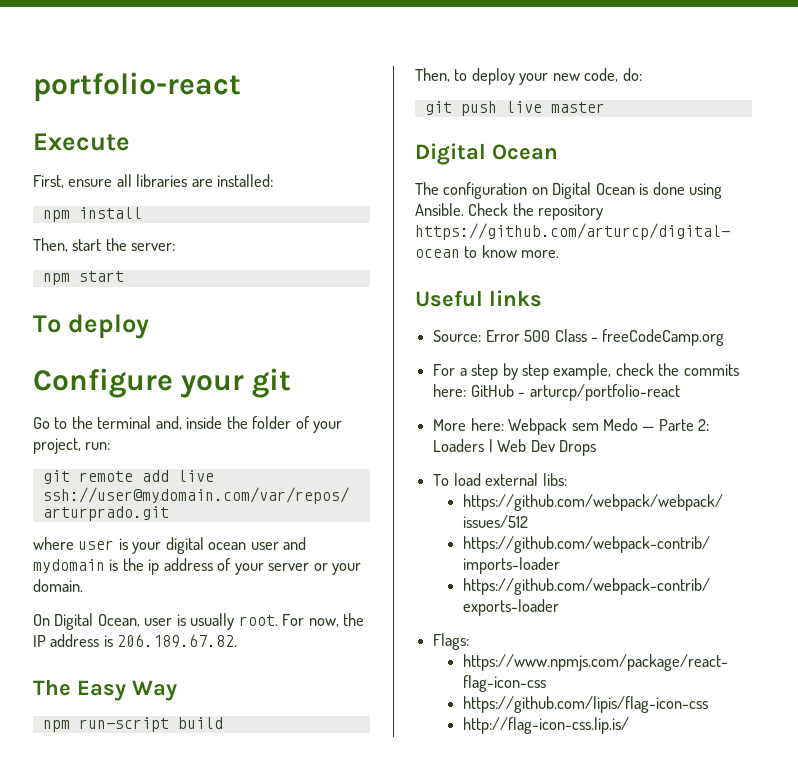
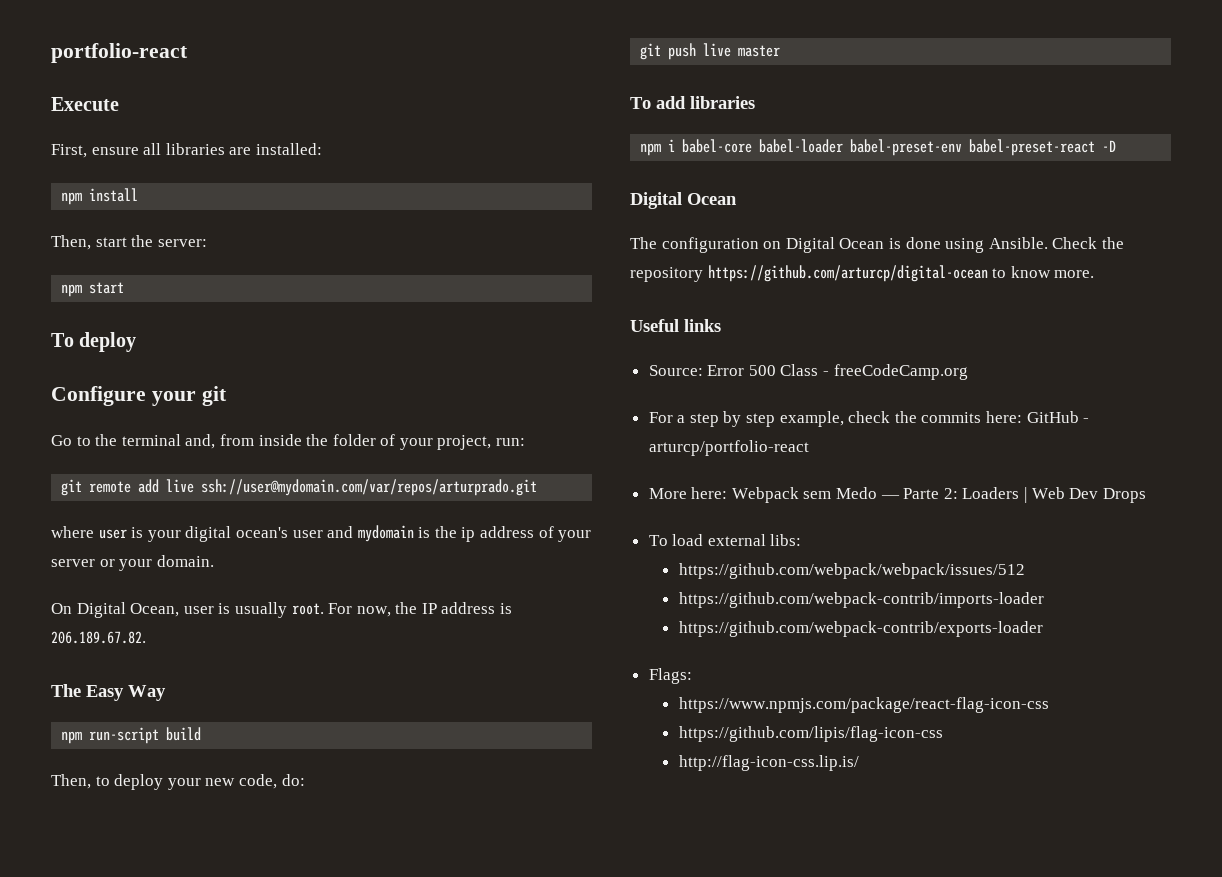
(182, 423) none -> [219,434,254,446] from
[208,542,247,550] ocean -> [235,527,288,538] ocean's
(605, 107) none -> [630,96,755,109] [640,139,1117,156] // To add libraries // npm i babel-core babel-loader babel-preset-env babel-preset-react -D

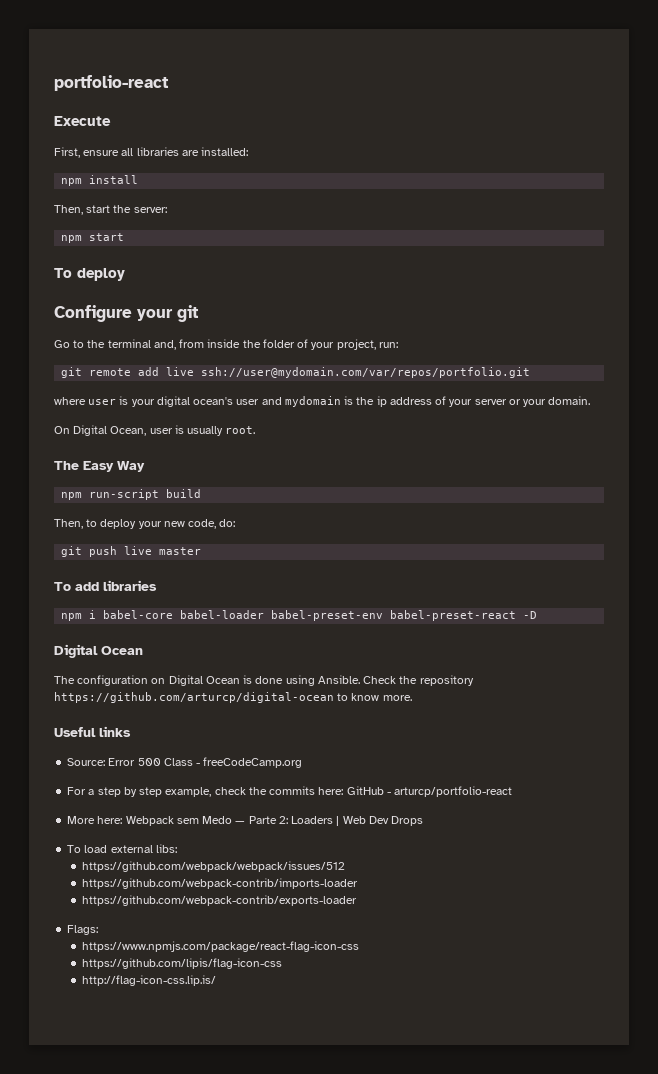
[201,479,538,496] ssh://user@mydomain.com/var/repos/arturprado.git -> [201,367,531,378] ssh://user@mydomain.com/var/repos/portfolio.git
[328,602,513,617] [51,631,146,644] For now, the IP address is 206.189.67.82. -> (256, 430) none

